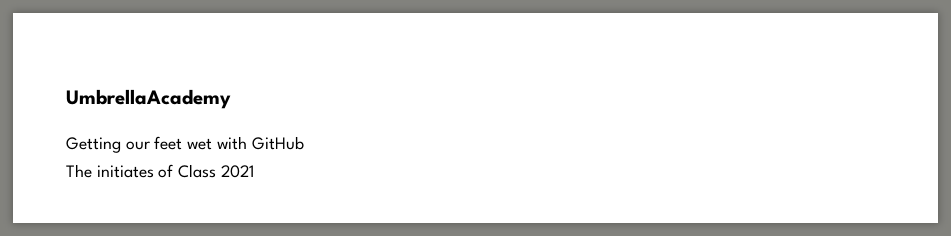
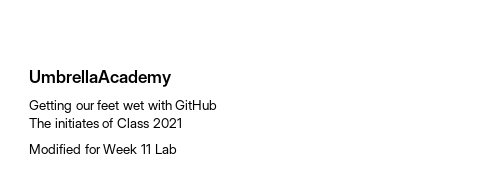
(254, 171) none -> [29,144,177,154] // Modified for Week 11 Lab

